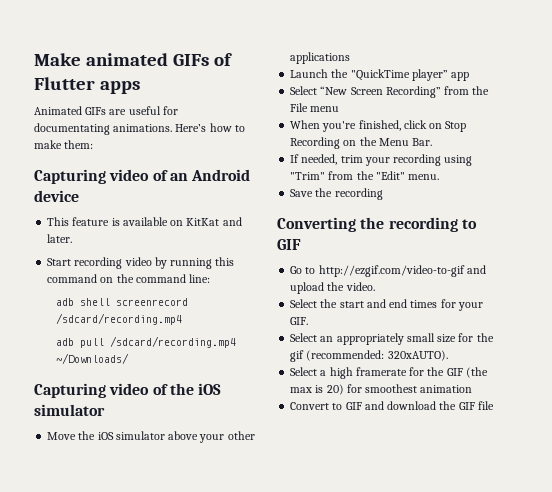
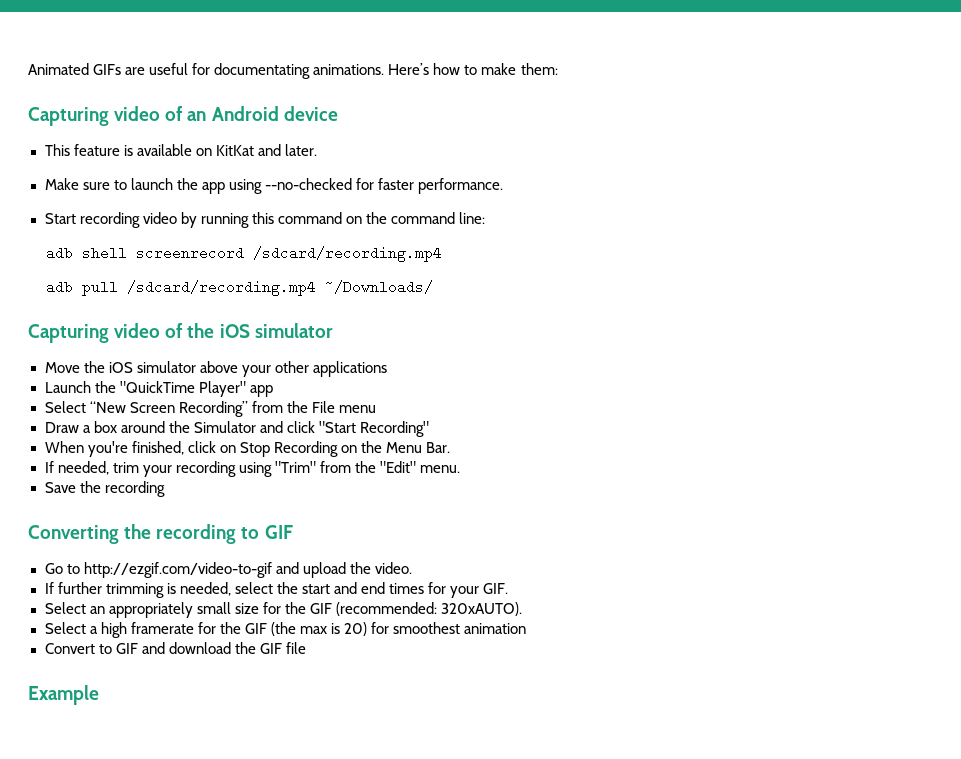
[34,53,232,66] [34,77,140,94] Make animated GIFs of Flutter apps // -> (28, 69) none
(73, 238) none -> [44,178,504,194] // Make sure to launch the app using --no-checked for faster performance.
[411,69,448,81] player” -> [198,381,246,397] Player"
(340, 109) none -> [44,421,429,437] // Draw a box around the Simulator and click "Start Recording"
[290,299,318,308] Select -> [44,582,273,598] If further trimming is needed, select
[290,350,305,362] gif -> [309,603,332,614] GIF
(494, 405) none -> [28,685,99,705] // Example

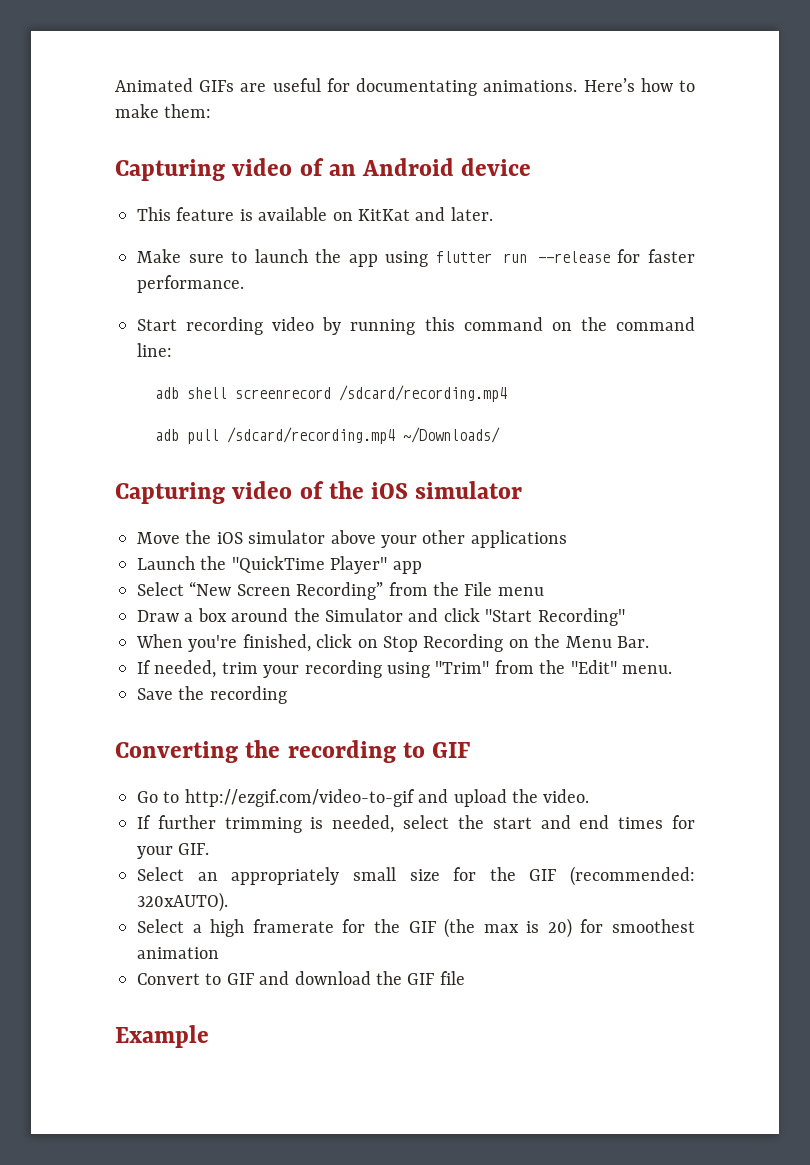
[264,178,352,190] --no-checked -> [435,251,610,263] flutter run --release

